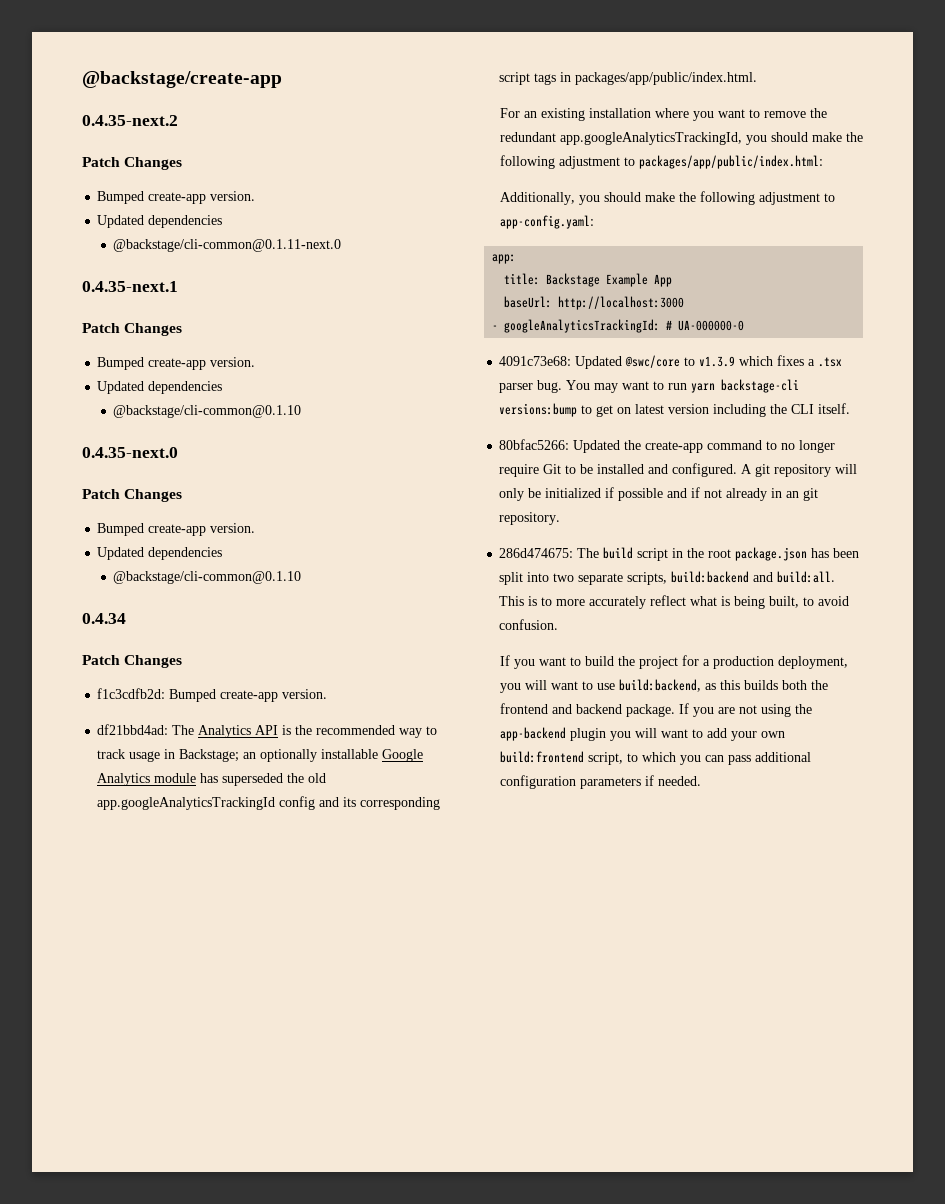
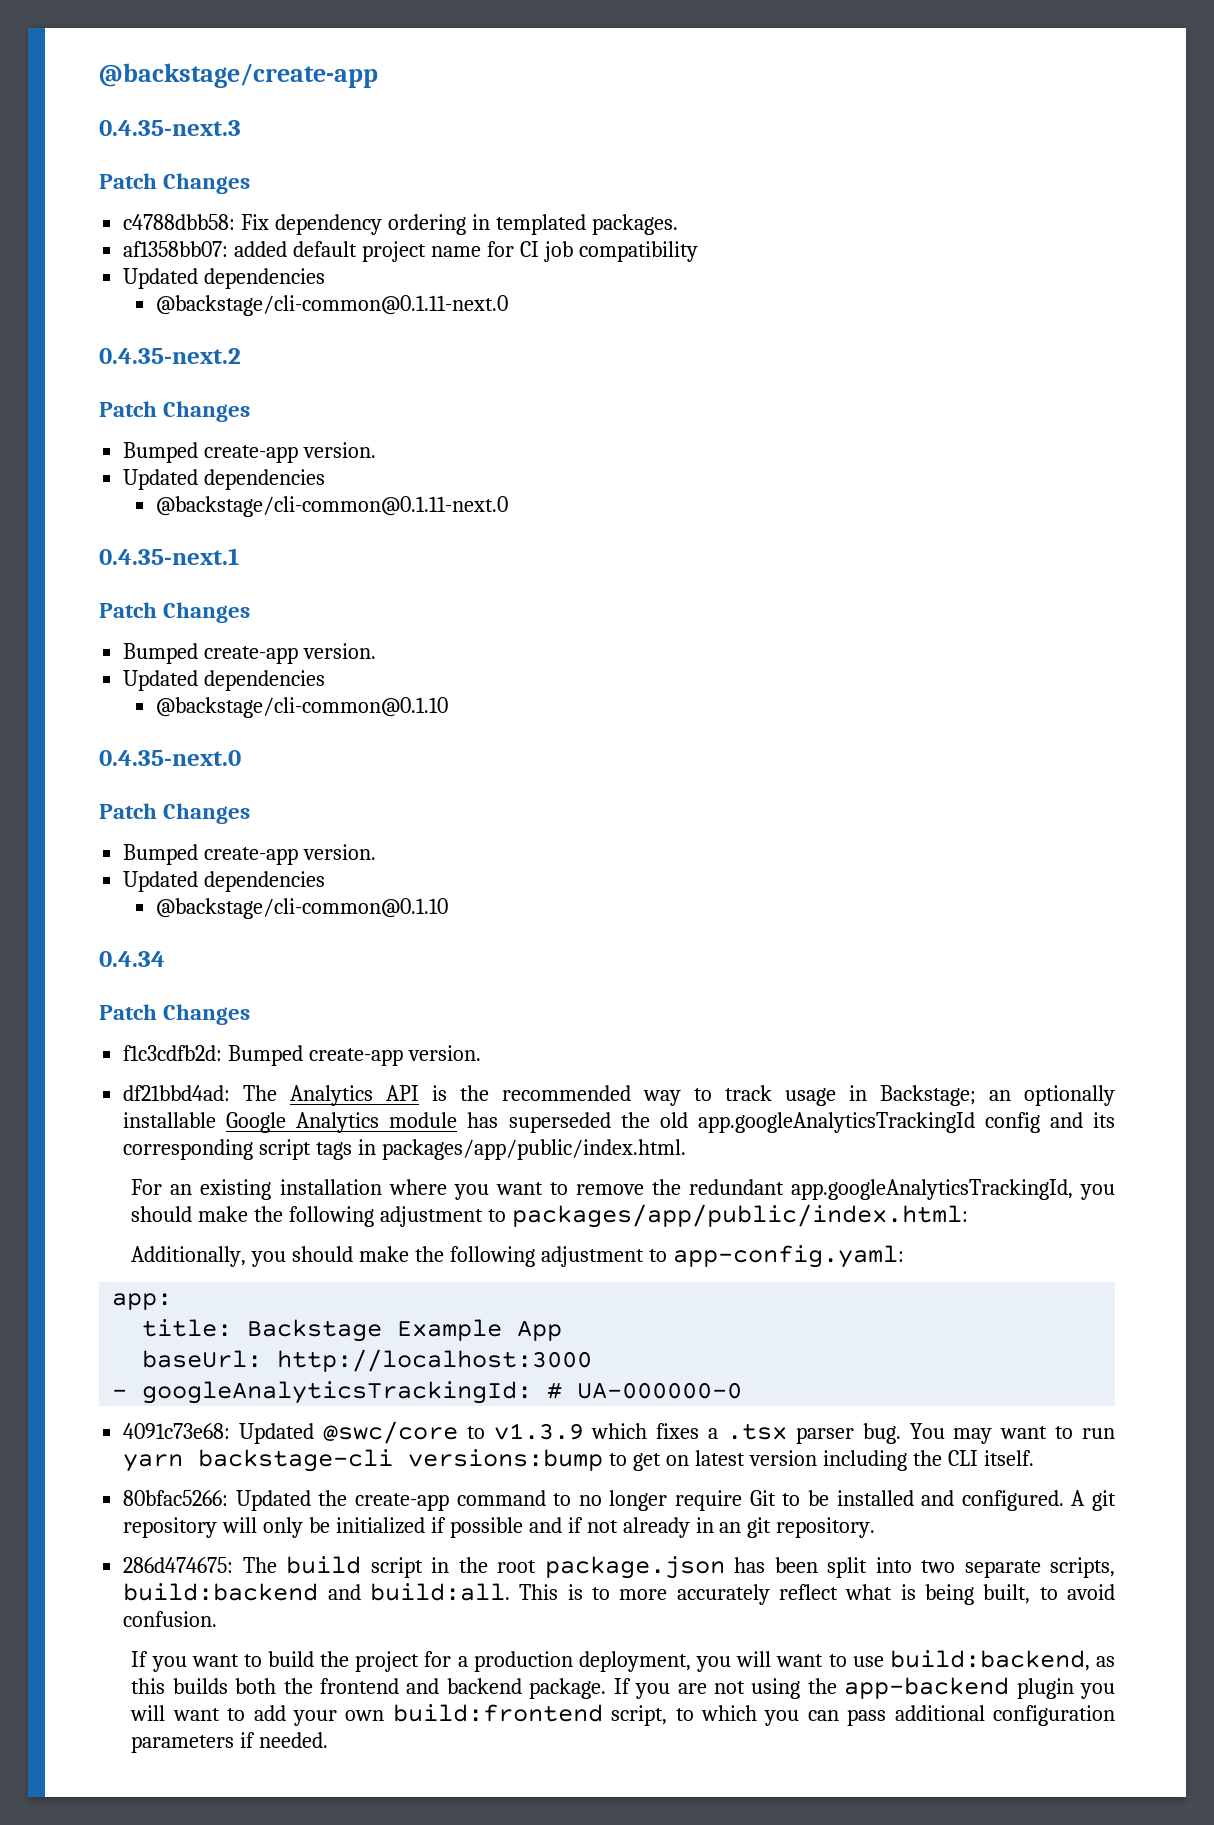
(282, 79) none -> [99,120,241,136] [99,173,251,194] [123,214,678,235] [123,241,698,262] [123,268,326,289] [155,295,508,316] // 0.4.35-next.3 // Patch Changes // c4788dbb58: Fix dependency ordering in templated packages. // af1358bb07: added default project name for CI job compatibility // Updated dependencies // @backstage/cli-common@0.1.11-next.0

